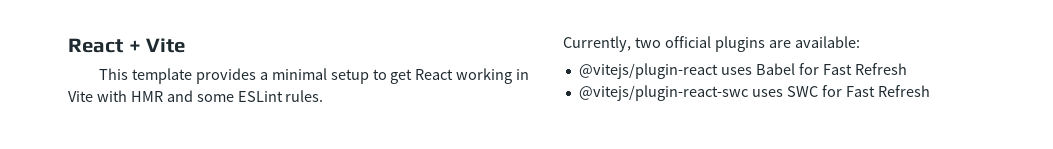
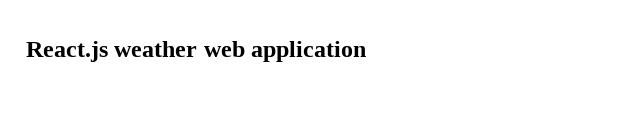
[68,38,186,53] [99,68,530,84] [68,90,324,102] [563,36,860,52] [578,63,907,79] [578,85,930,101] React + Vite // This template provides a minimal setup to get React working in Vite with HMR and some ESLint rules. // Currently, two official plugins are available: // @vitejs/plugin-react uses Babel for Fast Refresh // @vitejs/plugin-react-swc uses SWC for Fast Refresh -> [26,41,367,62] React.js weather web application

